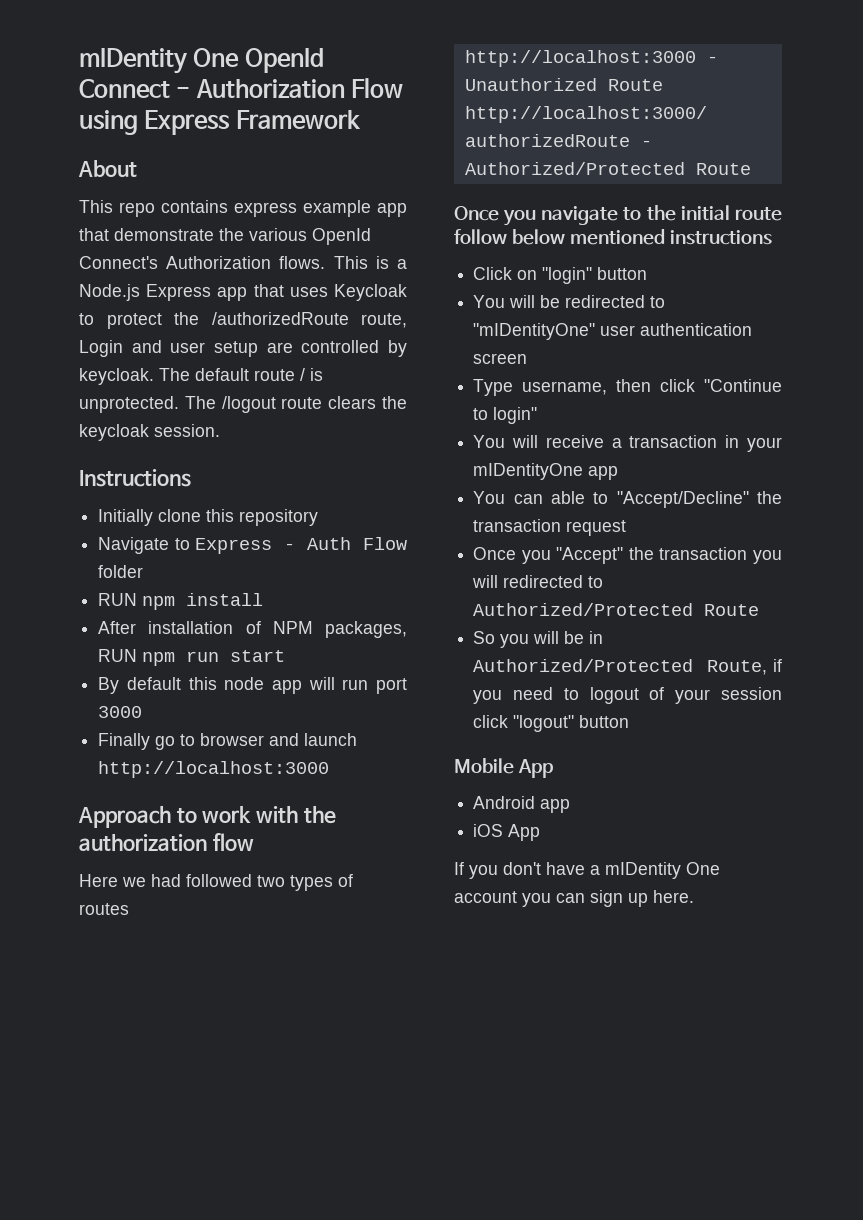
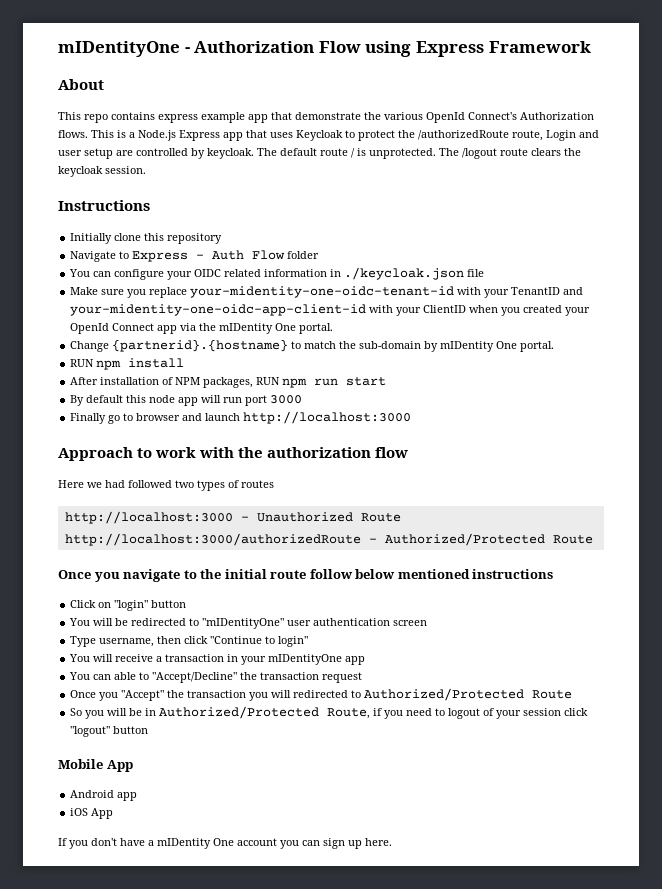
[79,48,324,74] [79,79,170,98] mIDentity One OpenId Connect -> [58,41,180,57] mIDentityOne
(144, 571) none -> [69,267,485,280] [70,286,584,298] [70,304,591,316] [70,323,334,334] [70,339,555,352] // You can configure your OIDC related information in ./keycloak.json file // Make sure you replace your-midentity-one-oidc-tenant-id with your TenantID and your-midentity-one-oidc-app-client-id with your ClientID when you created your OpenId Connect app via the mIDentity One portal. // Change {partnerid}.{hostname} to match the sub-domain by mIDentity One portal.

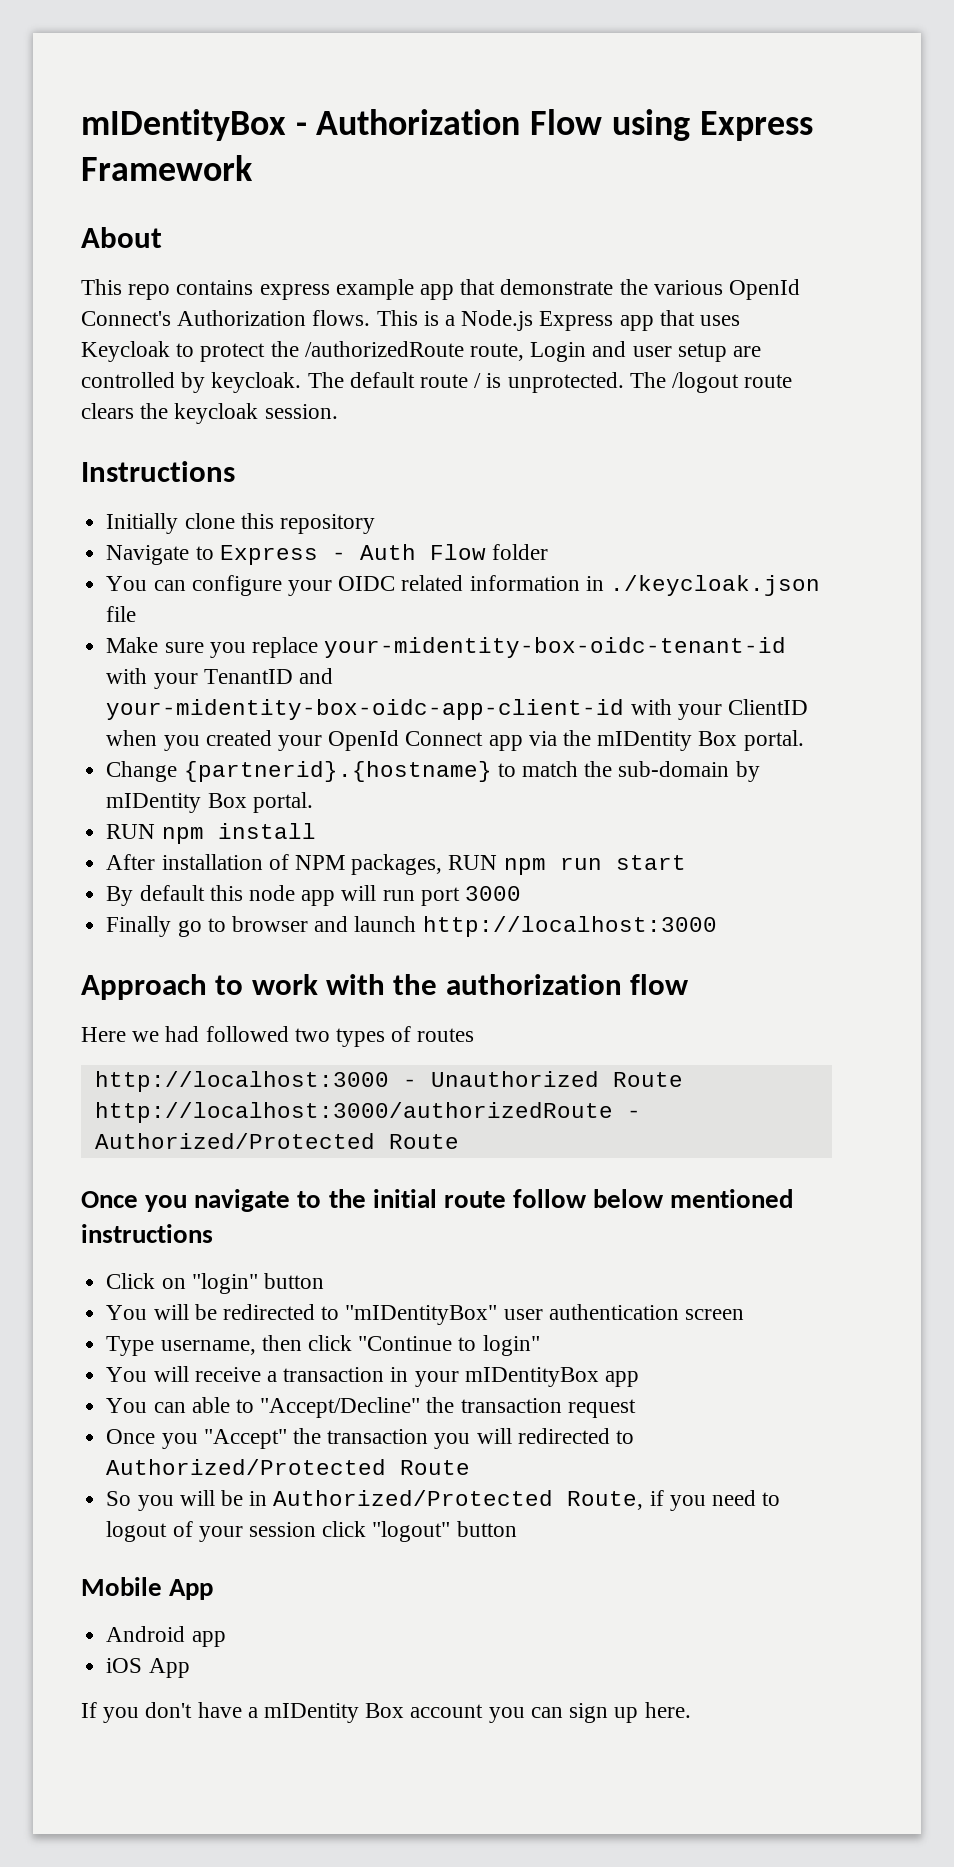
[58,41,180,57] mIDentityOne -> [81,109,286,141] mIDentityBox
[190,286,455,298] your-midentity-one-oidc-tenant-id -> [324,637,787,658] your-midentity-box-oidc-tenant-id
[70,304,367,316] your-midentity-one-oidc-app-client-id -> [106,699,625,720] your-midentity-box-oidc-app-client-id
[275,323,297,331] One -> [698,731,738,746] Box
[496,341,518,349] One -> [207,793,247,808] Box
[202,618,285,629] "mIDentityOne" -> [345,1305,498,1325] "mIDentityBox"
[268,654,343,665] mIDentityOne -> [464,1367,599,1387] mIDentityBox
[213,838,234,846] One -> [365,1703,405,1718] Box

